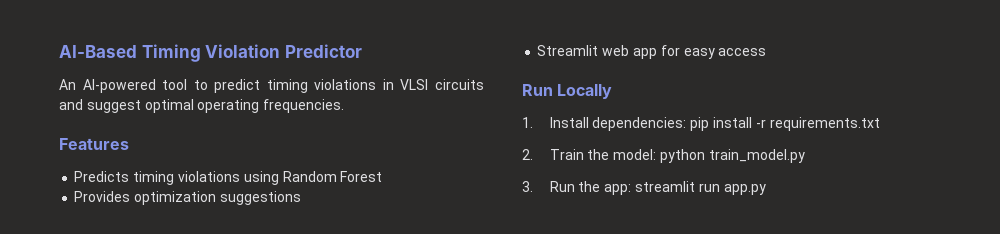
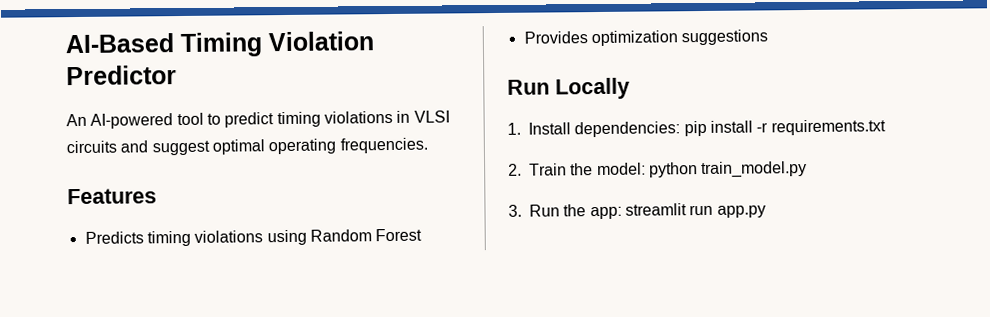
[537,45,767,59] // Streamlit web app for easy access -> (769, 37) none

